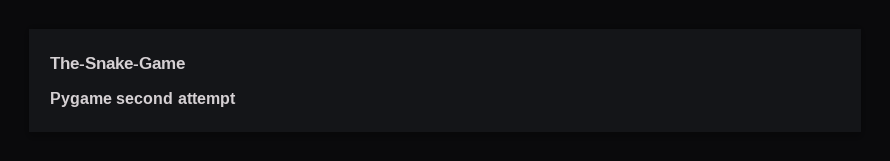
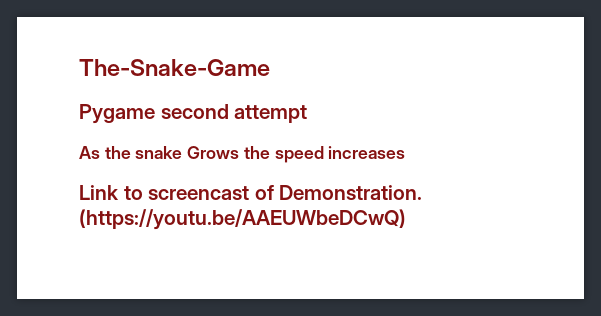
(236, 100) none -> [79,146,406,163] [79,185,423,200] [79,209,406,230] // As the snake Grows the speed increases // Link to screencast of Demonstration. (https://youtu.be/AAEUWbeDCwQ)

